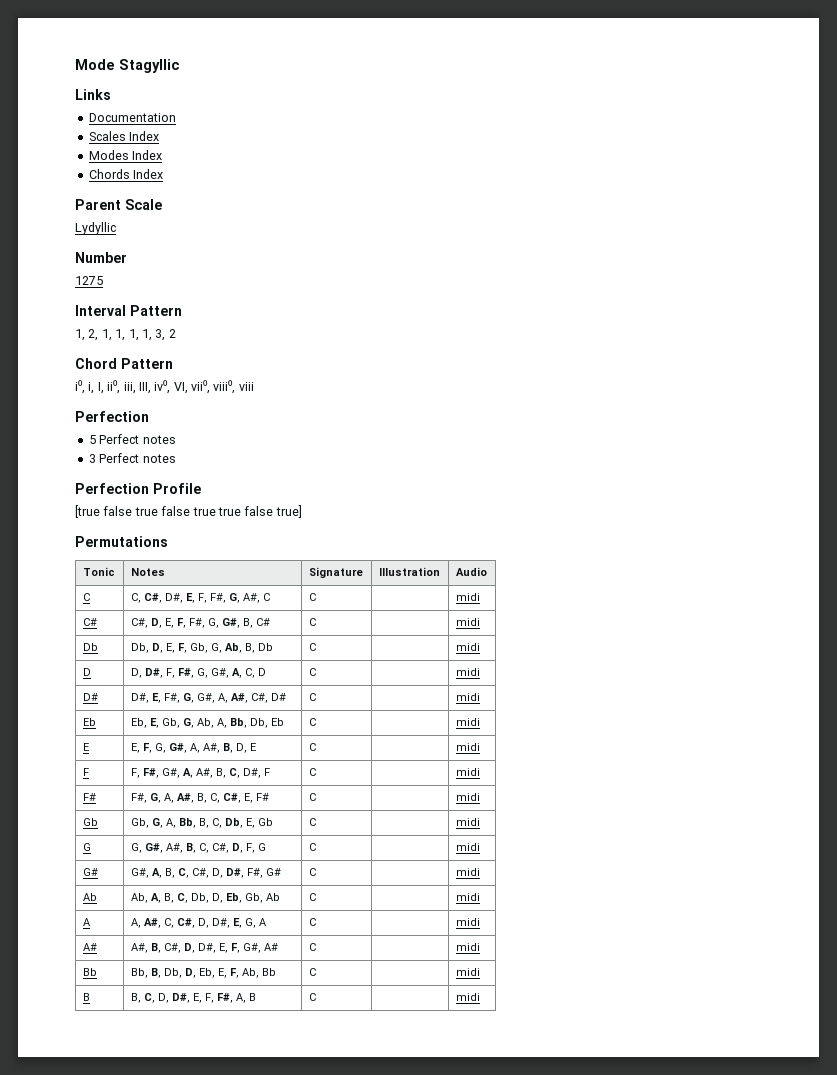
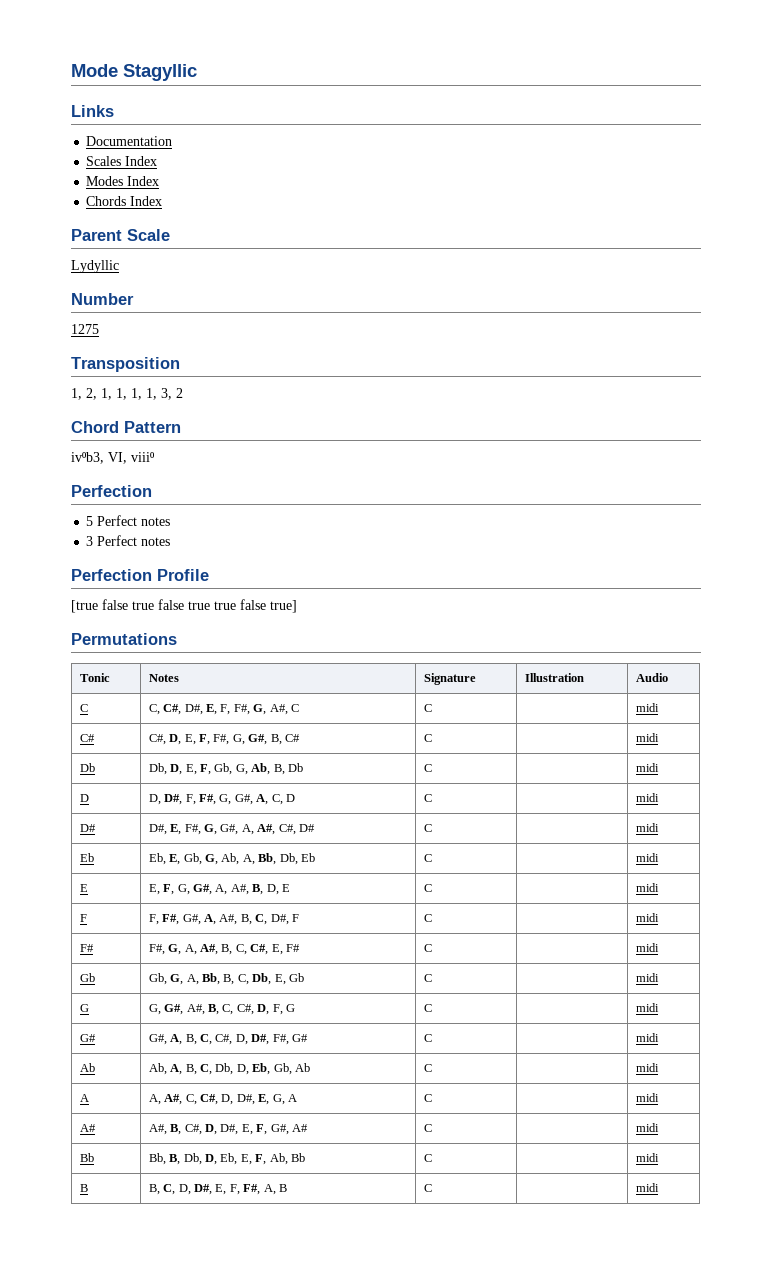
[75,305,182,316] Interval Pattern -> [71,357,180,372] Transposition
[75,380,254,394] i⁰, i, I, ii⁰, iii, III, iv⁰, VI, vii⁰, viii⁰, viii -> [71,452,155,464] iv⁰b3, VI, viii⁰

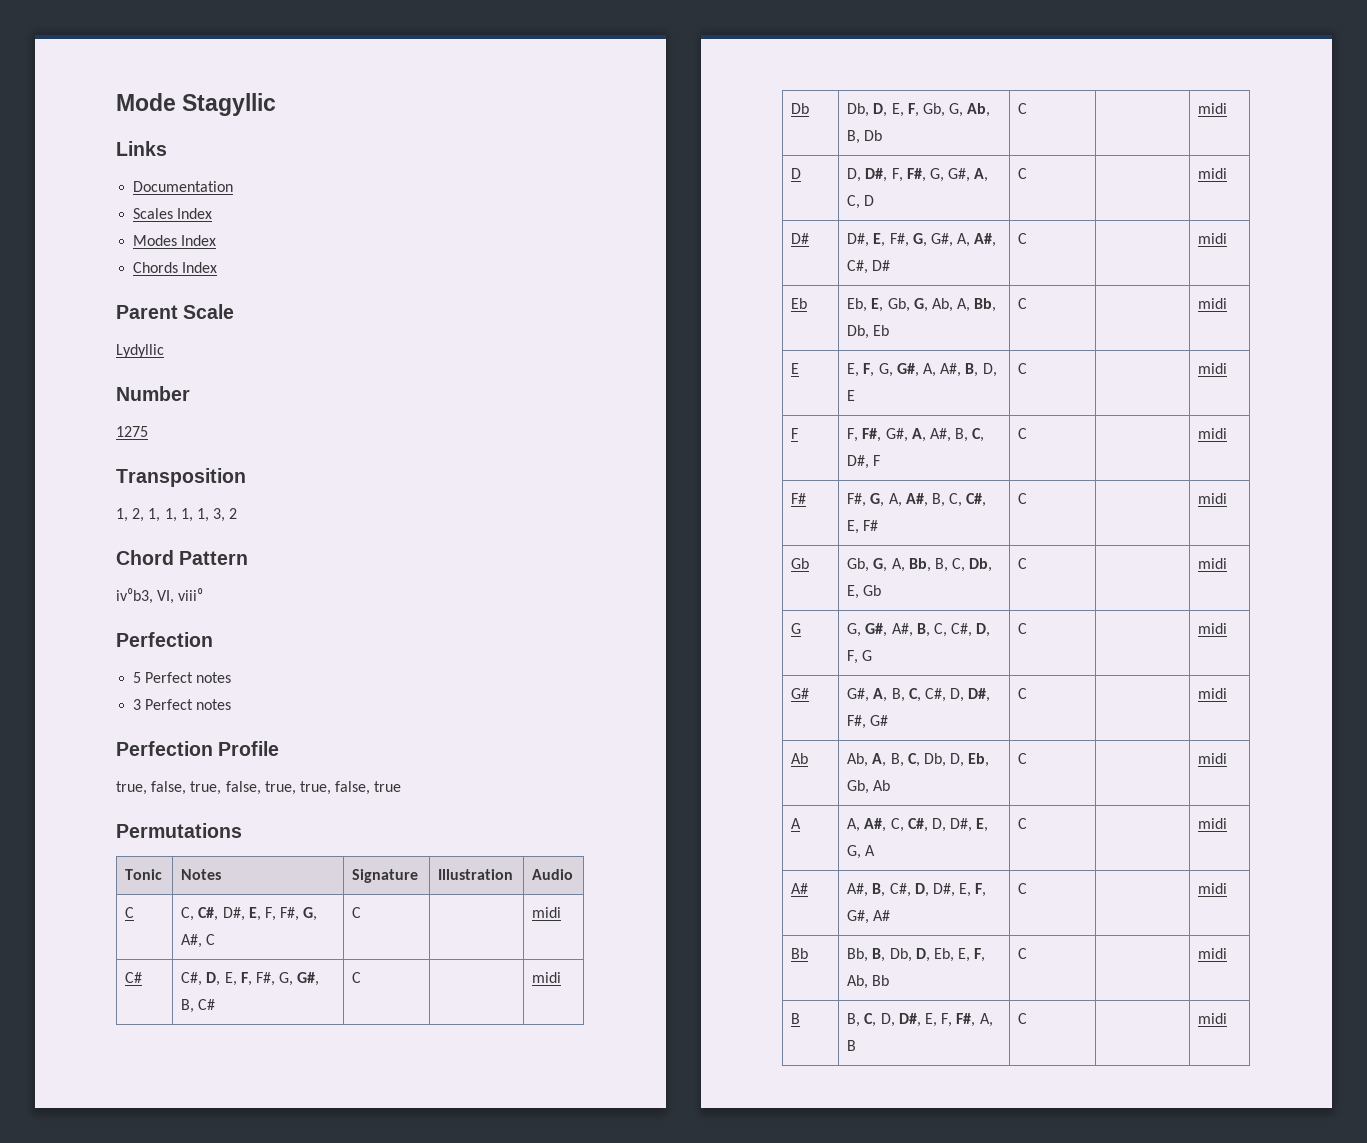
[71,599,297,613] [true false true false true true false true] -> [116,781,402,795] true, false, true, false, true, true, false, true

